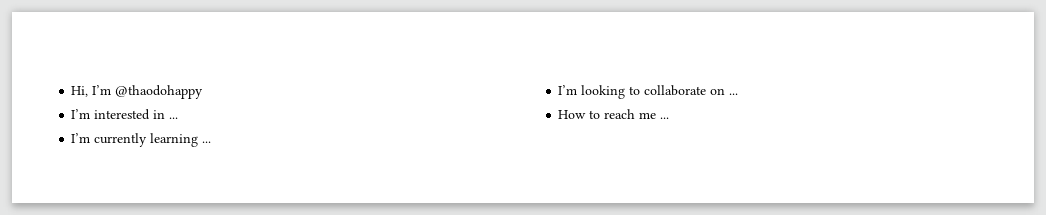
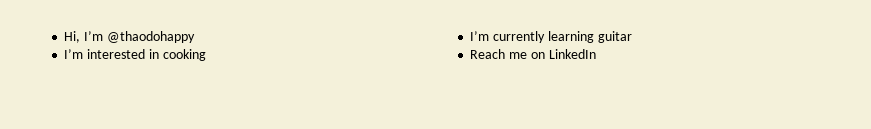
[169,117,179,119] ... -> [162,49,206,61] cooking
[202,141,212,143] [558,85,739,99] [558,109,670,119] ... // I’m looking to collaborate on ... // How to reach me ... -> [597,31,632,43] [470,49,596,59] guitar // Reach me on LinkedIn

